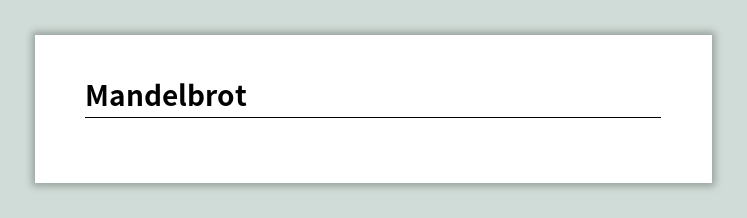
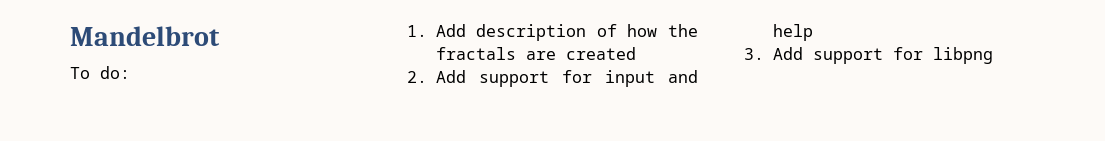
(247, 94) none -> [70,66,130,79] [407,24,698,41] [435,47,636,60] [407,70,698,87] [772,24,813,41] [744,47,993,64] // To do: // 1. Add description of how the fractals are created // 2. Add support for input and help // 3. Add support for libpng

